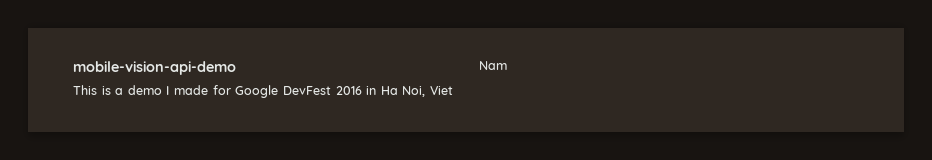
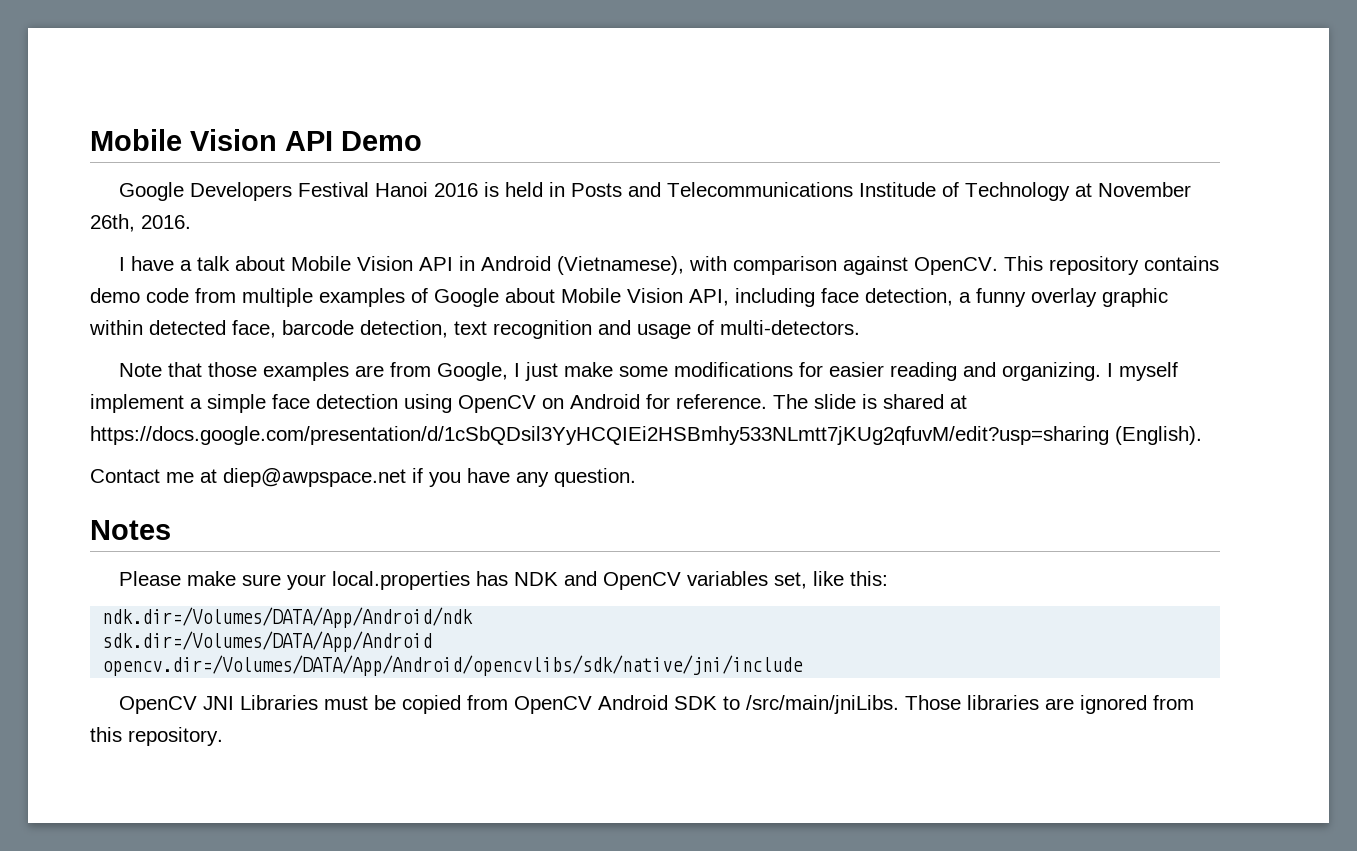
[73,61,236,75] [73,85,454,98] [479,61,507,70] mobile-vision-api-demo // This is a demo I made for Google DevFest 2016 in Ha Noi, Viet Nam -> [90,129,422,151] [119,182,1192,201] [90,214,191,232] [119,256,1220,275] [90,288,1168,307] [89,320,860,339] [119,362,1179,381] [90,394,967,413] [90,426,1202,445] [90,468,636,487] [90,520,171,540] [119,571,889,590] [102,607,474,628] [102,631,433,652] [102,655,804,676] [119,695,1195,714] [90,727,223,746] Mobile Vision API Demo // Google Developers Festival Hanoi 2016 is held in Posts and Telecommunications Institude of Technology at November 26th, 2016. // I have a talk about Mobile Vision API in Android (Vietnamese), with comparison against OpenCV. This repository contains demo code from multiple examples of Google about Mobile Vision API, including face detection, a funny overlay graphic within detected face, barcode detection, text recognition and usage of multi-detectors. // Note that those examples are from Google, I just make some modifications for easier reading and organizing. I myself implement a simple face detection using OpenCV on Android for reference. The slide is shared at https://docs.google.com/presentation/d/1cSbQDsil3YyHCQIEi2HSBmhy533NLmtt7jKUg2qfuvM/edit?usp=sharing (English). // Contact me at diep@awpspace.net if you have any question. // Notes // Please make sure your local.properties has NDK and OpenCV variables set, like this: // ndk.dir=/Volumes/DATA/App/Android/ndk // sdk.dir=/Volumes/DATA/App/Android // opencv.dir=/Volumes/DATA/App/Android/opencvlibs/sdk/native/jni/include // OpenCV JNI Libraries must be copied from OpenCV Android SDK to /src/main/jniLibs. Those libraries are ignored from this repository.

